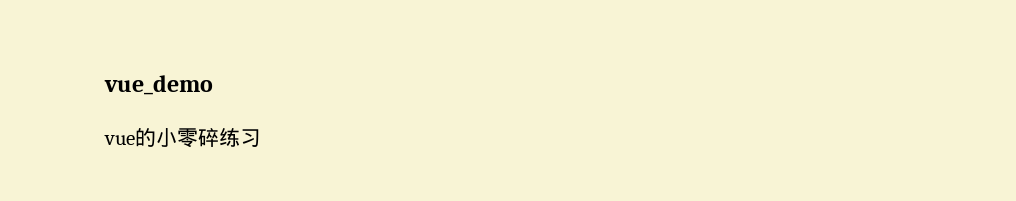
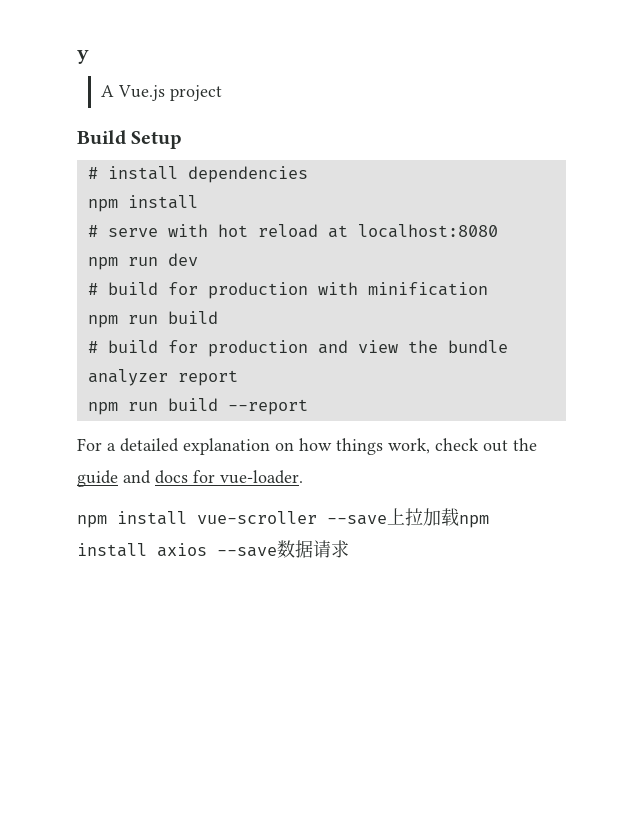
[104,75,213,95] [104,128,261,148] vue_demo // vue的小零碎练习 -> [77,50,89,64] [100,85,222,101] [77,130,183,149] [87,166,308,183] [87,195,198,212] [87,224,498,238] [87,253,198,270] [87,282,488,299] [87,311,218,328] [87,340,508,357] [87,369,238,386] [87,398,308,415] [77,438,537,455] [77,470,303,487] [77,508,489,528] [77,540,349,558] y // A Vue.js project // Build Setup // # install dependencies // npm install // # serve with hot reload at localhost:8080 // npm run dev // # build for production with minification // npm run build // # build for production and view the bundle analyzer report // npm run build --report // For a detailed explanation on how things work, check out the guide and docs for vue-loader. // npm install vue-scroller --save上拉加载npm install axios --save数据请求

